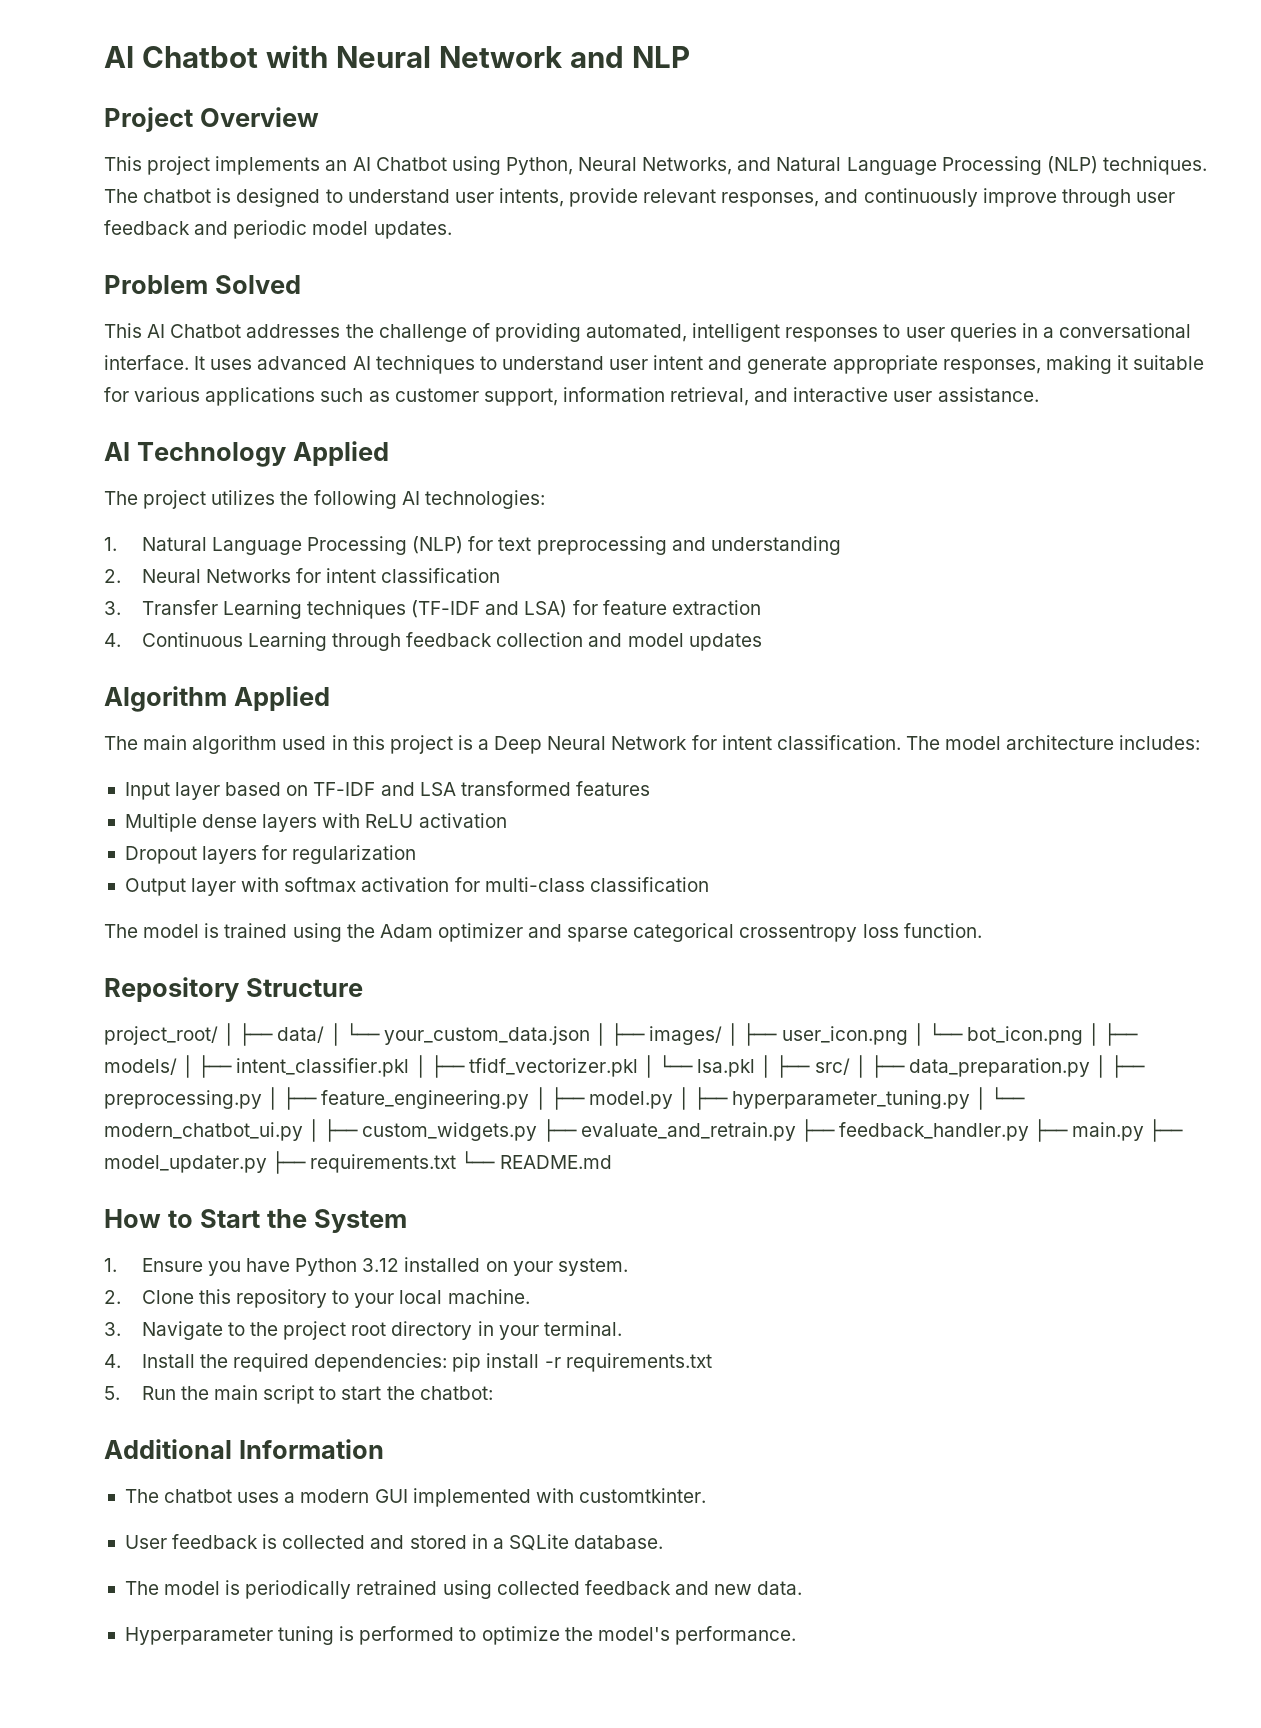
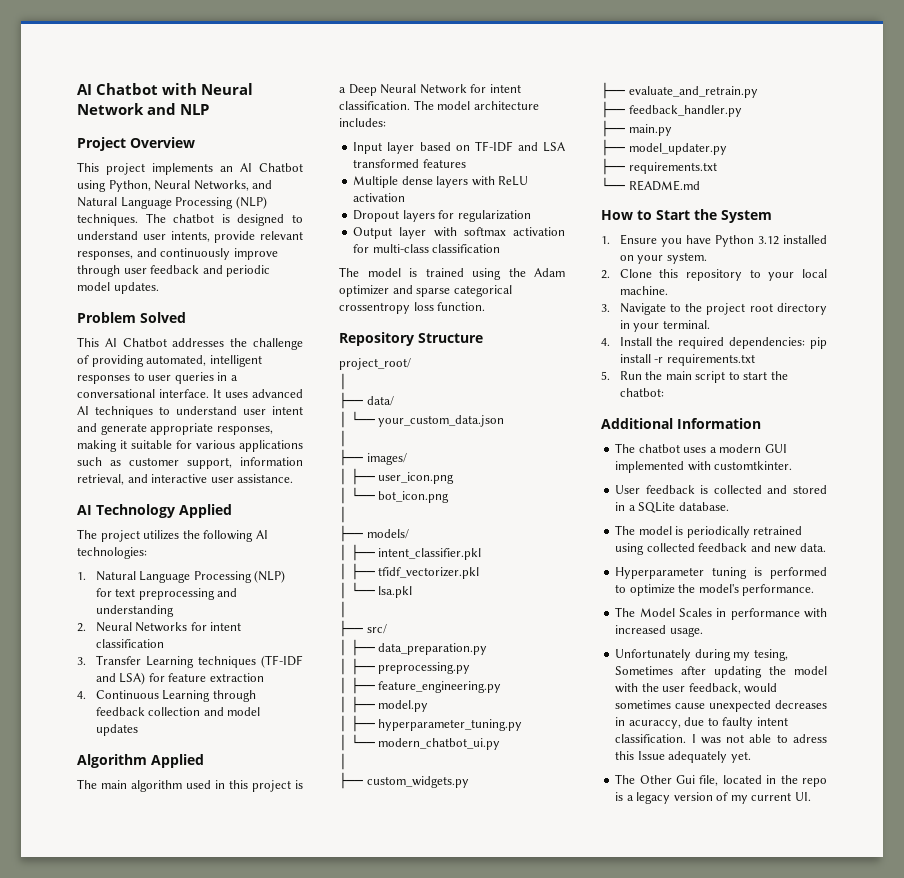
[223,1023,235,1046] │ -> [339,373,347,390] // │ //
(325, 1034) none -> (394, 401) //
[594,1023,606,1046] │ -> [339,430,347,447] // │ //
(723, 1035) none -> (407, 459) //
(908, 1035) none -> (455, 478) //
[1088,1023,1100,1046] │ -> [339,506,347,523] // │ //
(177, 1066) none -> (409, 534) //
(410, 1067) none -> (482, 554) //
(638, 1067) none -> (480, 573) //
[760,1055,772,1078] │ -> [339,601,347,618] // │ //
(850, 1066) none -> (387, 629) //
(1090, 1067) none -> (488, 649) //
(262, 1099) none -> (471, 668) //
(530, 1099) none -> (502, 687) //
(673, 1100) none -> (429, 706) //
(971, 1099) none -> (523, 725) //
[308,1119,320,1142] │ -> [339,753,347,770] // │ //
(538, 1131) none -> (469, 782) //
(796, 1131) none -> (758, 92) //
(1029, 1131) none -> (742, 111) //
(1145, 1131) none -> (672, 130) //
(267, 1164) none -> (727, 149) //
(457, 1163) none -> (717, 168) //
(796, 1635) none -> [615,607,827,620] [615,625,703,637] [615,649,788,661] [615,666,827,678] [615,683,778,694] [615,700,827,712] [615,717,788,729] [615,734,827,744] [615,751,751,763] [615,774,827,787] [615,792,811,804] // The Model Scales in performance with increased usage. // Unfortunately during my tesing, Sometimes after updating the model with the user feedback, would sometimes cause unexpected decreases in acuraccy, due to faulty intent classification. I was not able to adress this Issue adequately yet. // The Other Gui file, located in the repo is a legacy version of my current UI.

